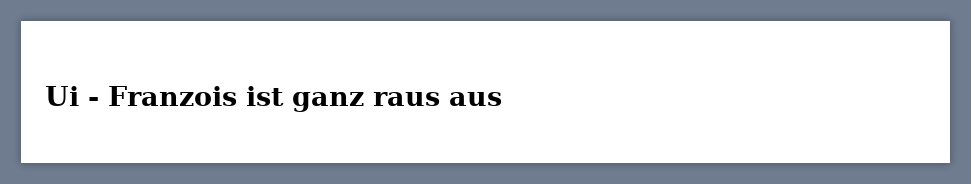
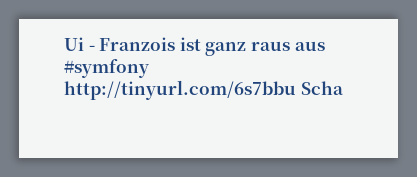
(502, 99) none -> [64,59,149,78] [64,80,343,100] #symfony http://tinyurl.com/6s7bbu Scha

